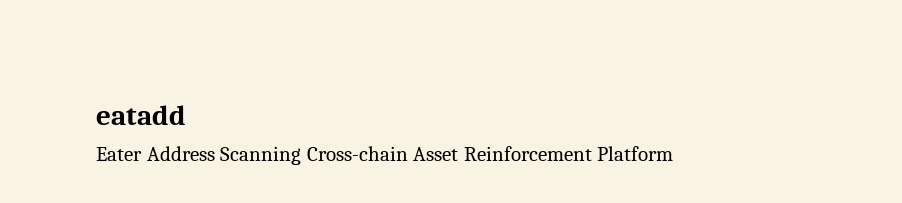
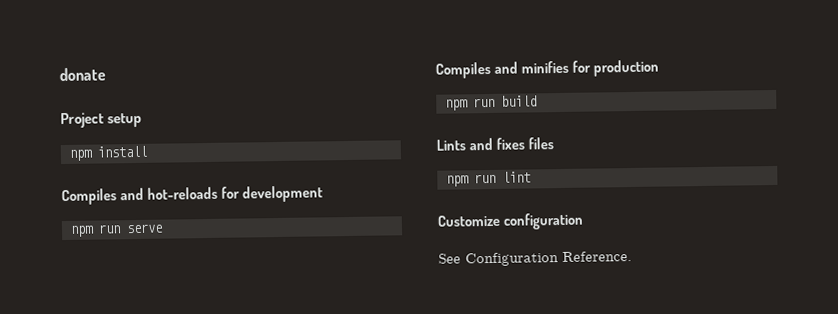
[96,105,186,125] [96,146,674,165] eatadd // Eater Address Scanning Cross-chain Asset Reinforcement Platform -> [59,67,106,82] [60,112,143,129] [68,145,147,161] [61,185,323,206] [69,223,163,237] [435,59,659,79] [444,95,537,111] [436,137,554,151] [445,171,531,187] [437,212,584,230] [438,251,632,267] donate // Project setup // npm install // Compiles and hot-reloads for development // npm run serve // Compiles and minifies for production // npm run build // Lints and fixes files // npm run lint // Customize configuration // See Configuration Reference.

